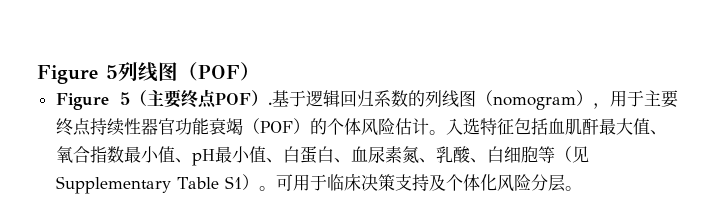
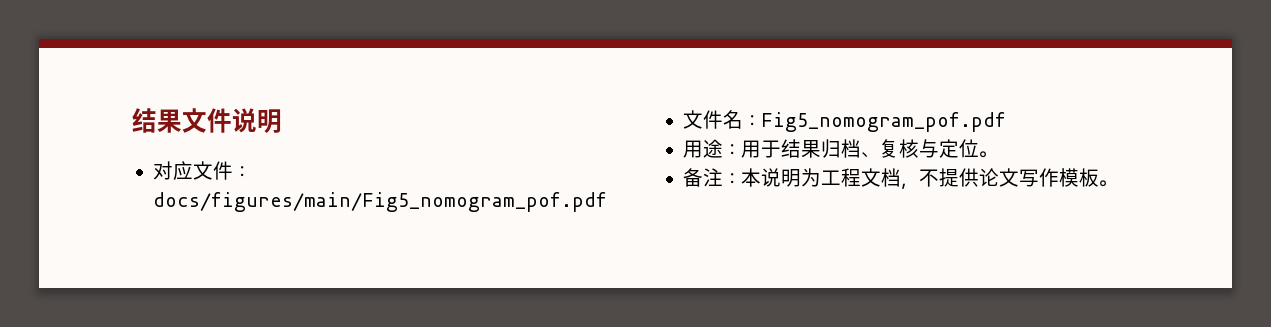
[37,62,260,84] [55,89,678,110] [55,118,667,136] [55,146,589,166] [55,174,565,194] Figure 5列线图（POF） // Figure 5（主要终点POF）.基于逻辑回归系数的列线图（nomogram），用于主要终点持续性器官功能衰竭（POF）的个体风险估计。入选特征包括血肌酐最大值、氧合指数最小值、pH最小值、白蛋白、血尿素氮、乳酸、白细胞等（见Supplementary Table S1）。可用于临床决策支持及个体化风险分层 -> [132,108,282,133] [153,161,252,180] [153,192,608,212] [683,110,1007,132] [683,139,998,158] [683,168,1100,189] 结果文件说明 // 对应文件：docs/figures/main/Fig5_nomogram_pof.pdf // 文件名：Fig5_nomogram_pof.pdf // 用途：用于结果归档、复核与定位。 // 备注：本说明为工程文档，不提供论文写作模板

